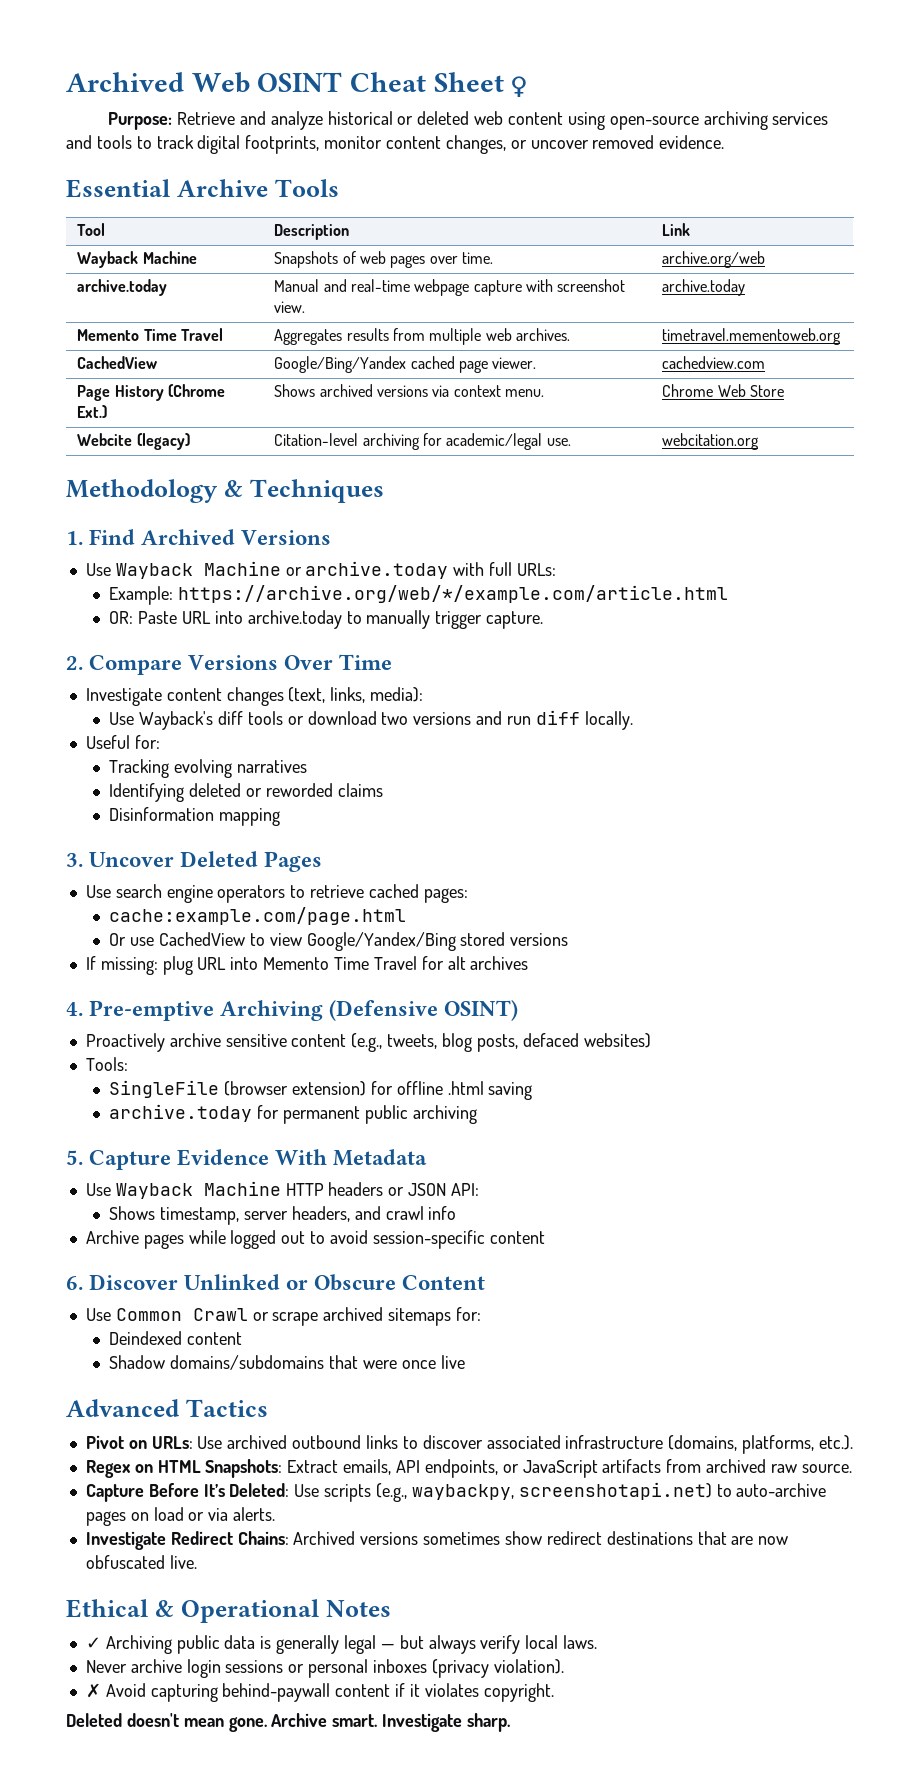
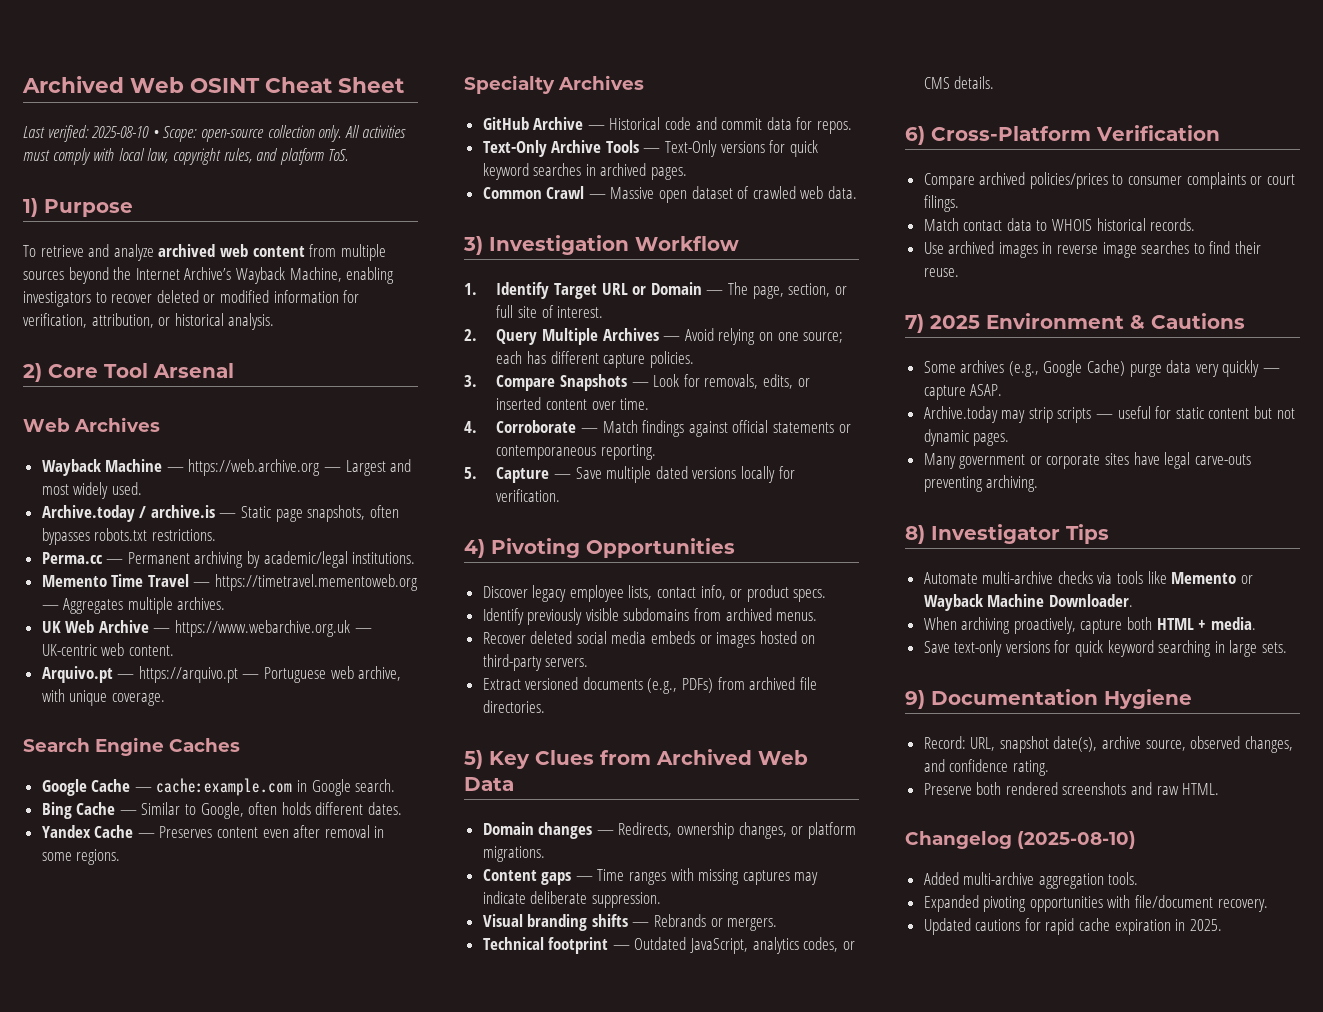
[511,76,528,97] [108,111,829,130] [66,135,725,154] [66,179,339,198] [77,223,106,236] [274,224,350,240] [662,223,691,236] [77,251,197,268] [274,251,493,268] [662,251,766,268] [77,279,168,296] [274,279,626,296] [274,301,306,313] [662,279,746,296] [77,328,223,341] [274,328,570,345] [662,328,842,345] [77,356,158,369] [274,356,537,373] [662,356,766,369] [77,384,225,401] [77,405,108,418] [274,384,544,397] [662,384,784,397] [77,433,190,450] [274,433,571,450] [662,433,760,450] [66,479,384,503] [66,529,332,545] [85,561,556,579] [109,585,729,605] [109,610,544,629] [66,654,393,675] [85,687,424,706] [109,710,633,730] [85,735,160,749] [109,759,308,778] [109,783,383,802] [109,807,281,826] [66,851,323,872] [85,884,468,903] [109,907,407,925] [109,932,569,951] [85,956,529,975] [66,1000,519,1021] [85,1033,651,1052] [85,1057,128,1071] [109,1080,533,1100] [109,1104,477,1124] [66,1149,428,1170] [85,1181,479,1199] [109,1206,457,1225] [85,1230,545,1249] [66,1274,486,1291] [85,1307,481,1326] [109,1331,243,1345] [109,1355,465,1370] [66,1399,268,1417] [85,1435,853,1454] [85,1459,852,1478] [85,1482,827,1502] [85,1507,276,1526] [85,1531,789,1550] [85,1555,197,1569] [66,1599,391,1623] [85,1635,598,1654] [85,1659,564,1678] [85,1683,554,1702] [66,1713,511,1732] ♀ // Purpose: Retrieve and analyze historical or deleted web content using open-source archiving services and tools to track digital footprints, monitor content changes, or uncover removed evidence. // Essential Archive Tools // Tool | Description | Link // Wayback Machine | Snapshots of web pages over time. | archive.org/web // archive.today | Manual and real-time webpage capture with screenshot view. | archive.today // Memento Time Travel | Aggregates results from multiple web archives. | timetravel.mementoweb.org // CachedView | Google/Bing/Yandex cached page viewer. | cachedview.com // Page History (Chrome Ext.) | Shows archived versions via context menu. | Chrome Web Store // Webcite (legacy) | Citation-level archiving for academic/legal use. | webcitation.org // Methodology & Techniques // 1. Find Archived Versions // Use Wayback Machine or archive.today with full URLs: // Example: https://archive.org/web/*/example.com/article.html // OR: Paste URL into archive.today to manually trigger capture. // 2. Compare Versions Over Time // Investigate content changes (text, links, media): // Use Wayback's diff tools or download two versions and run diff locally. // Useful for: // Tracking evolving narratives // Identifying deleted or reworded claims // Disinformation mapping // 3. Uncover Deleted Pages // Use search engine operators to retrieve cached pages: // cache:example.com/page.html // Or use CachedView to view Google/Yandex/Bing stored versions // If missing: plug URL into Memento Time Travel for alt archives // 4. Pre-emptive Archiving (Defensive OSINT) // Proactively archive sensitive content (e.g., tweets, blog posts, defaced websites) // Tools: // SingleFile (browser extension) for offline .html saving // archive.today for permanent public archiving // 5. Capture Evidence With Metadata // Use Wayback Machine HTTP headers or JSON API: // Shows timestamp, server headers, and crawl info // Archive pages while logged out to avoid session-specific content // 6. Discover Unlinked or Obscure Content // Use Common Crawl or scrape archived sitemaps for: // Deindexed content // Shadow domains/subdomains that were once live // Advanced Tactics // Pivot on URLs: Use archived outbound links to discover associated infrastructure (domains, platforms, etc.). // Regex on HTML Snapshots: Extract emails, API endpoints, or JavaScript artifacts from archived raw source. // Capture Before It’s Deleted: Use scripts (e.g., waybackpy, screenshotapi.net) to auto-archive pages on load or via alerts. // Investigate Redirect Chains: Archived versions sometimes show redirect destinations that are now obfuscated live. // Ethical & Operational Notes // ✓ Archiving public data is generally legal — but always verify local laws. // Never archive login sessions or personal inboxes (privacy violation). // ✗ Avoid capturing behind-paywall content if it violates copyright. // Deleted doesn't mean gone. Archive smart. Investigate sharp. -> [23,125,407,142] [23,148,349,165] [23,198,133,217] [23,244,386,261] [23,267,395,284] [23,290,360,307] [23,313,275,330] [23,363,234,382] [23,417,160,432] [41,459,412,476] [41,482,142,499] [41,505,399,522] [41,528,216,545] [41,551,416,568] [41,574,419,591] [41,597,226,614] [41,620,372,637] [41,643,174,656] [41,666,402,683] [41,689,165,706] [23,737,240,756] [41,778,396,796] [41,802,403,819] [41,825,385,838] [41,849,121,865] [464,75,644,94] [482,117,853,134] [482,140,818,157] [482,163,688,180] [482,186,858,203] [463,235,739,255] [464,282,847,299] [496,305,604,318] [464,328,844,345] [496,351,694,368] [464,374,810,391] [496,397,650,410] [464,420,851,437] [496,444,657,460] [464,466,795,483] [496,489,561,502] [464,538,735,558] [482,585,827,602] [482,608,818,625] [482,631,816,648] [482,654,589,671] [482,677,817,694] [482,700,545,713] [464,749,808,769] [464,777,514,791] [482,822,856,839] [482,846,545,862] [482,868,819,885] [482,891,661,908] [482,914,778,931] [482,937,855,954] [923,76,995,89] [905,125,1220,145] [923,172,1295,189] [923,195,959,212] [923,218,1196,231] [923,241,1262,258] [923,268,959,277] [905,313,1245,333] [923,360,1281,377] [923,384,1003,400] [923,406,1295,423] [923,429,1010,446] [923,452,1251,469] [923,475,1039,492] [905,524,1109,544] [923,571,1253,584] [923,594,1133,611] [923,617,1256,634] [923,640,1288,657] [905,689,1192,709] [923,736,1293,753] [923,759,1049,776] [923,782,1220,795] [905,831,1136,849] [923,872,1139,889] [923,895,1268,912] [923,918,1222,935] // Last verified: 2025-08-10 • Scope: open-source collection only. All activities must comply with local law, copyright rules, and platform ToS. // 1) Purpose // To retrieve and analyze archived web content from multiple sources beyond the Internet Archive’s Wayback Machine, enabling investigators to recover deleted or modified information for verification, attribution, or historical analysis. // 2) Core Tool Arsenal // Web Archives // Wayback Machine — https://web.archive.org — Largest and most widely used. // Archive.today / archive.is — Static page snapshots, often bypasses robots.txt restrictions. // Perma.cc — Permanent archiving by academic/legal institutions. // Memento Time Travel — https://timetravel.mementoweb.org — Aggregates multiple archives. // UK Web Archive — https://www.webarchive.org.uk — UK-centric web content. // Arquivo.pt — https://arquivo.pt — Portuguese web archive, with unique coverage. // Search Engine Caches // Google Cache — cache:example.com in Google search. // Bing Cache — Similar to Google, often holds different dates. // Yandex Cache — Preserves content even after removal in some regions. // Specialty Archives // GitHub Archive — Historical code and commit data for repos. // Text-Only Archive Tools — Text-Only versions for quick keyword searches in archived pages. // Common Crawl — Massive open dataset of crawled web data. // 3) Investigation Workflow // 1. Identify Target URL or Domain — The page, section, or full site of interest. // 2. Query Multiple Archives — Avoid relying on one source; each has different capture policies. // 3. Compare Snapshots — Look for removals, edits, or inserted content over time. // 4. Corroborate — Match findings against official statements or contemporaneous reporting. // 5. Capture — Save multiple dated versions locally for verification. // 4) Pivoting Opportunities // Discover legacy employee lists, contact info, or product specs. // Identify previously visible subdomains from archived menus. // Recover deleted social media embeds or images hosted on third-party servers. // Extract versioned documents (e.g., PDFs) from archived file directories. // 5) Key Clues from Archived Web Data // Domain changes — Redirects, ownership changes, or platform migrations. // Content gaps — Time ranges with missing captures may indicate deliberate suppression. // Visual branding shifts — Rebrands or mergers. // Technical footprint — Outdated JavaScript, analytics codes, or CMS details. // 6) Cross-Platform Verification // Compare archived policies/prices to consumer complaints or court filings. // Match contact data to WHOIS historical records. // Use archived images in reverse image searches to find their reuse. // 7) 2025 Environment & Cautions // Some archives (e.g., Google Cache) purge data very quickly — capture ASAP. // Archive.today may strip scripts — useful for static content but not dynamic pages. // Many government or corporate sites have legal carve-outs preventing archiving. // 8) Investigator Tips // Automate multi-archive checks via tools like Memento or Wayback Machine Downloader. // When archiving proactively, capture both HTML + media. // Save text-only versions for quick keyword searching in large sets. // 9) Documentation Hygiene // Record: URL, snapshot date(s), archive source, observed changes, and confidence rating. // Preserve both rendered screenshots and raw HTML. // Changelog (2025-08-10) // Added multi-archive aggregation tools. // Expanded pivoting opportunities with file/document recovery. // Updated cautions for rapid cache expiration in 2025.

